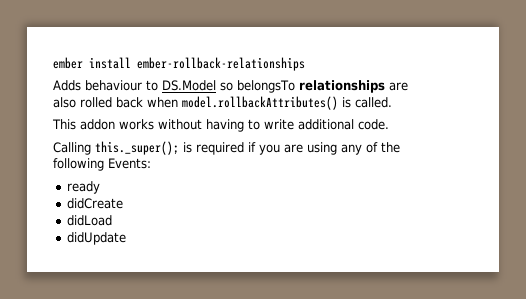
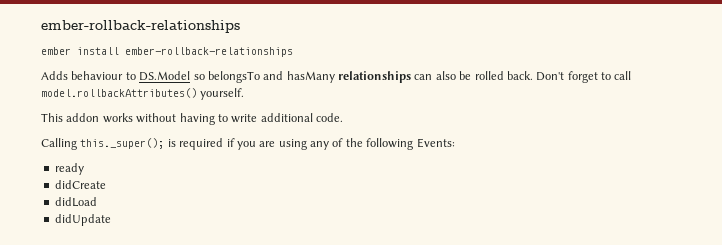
(53, 63) none -> [41,20,240,33] ember-rollback-relationships //
[298,80,408,93] [53,96,392,110] relationships are also rolled back when model.rollbackAttributes() is called. -> [263,71,632,83] [41,88,245,100] and hasMany relationships can also be rolled back. Don't forget to call model.rollbackAttributes() yourself.

